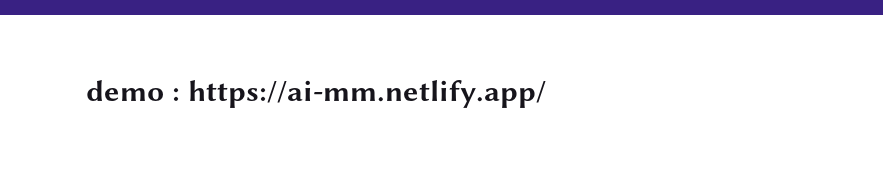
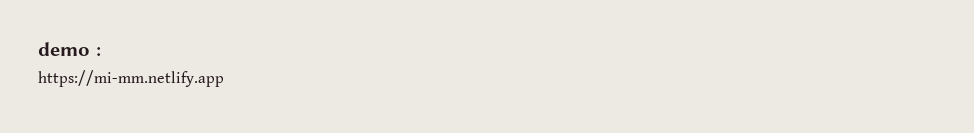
[188,80,547,108] https://ai-mm.netlify.app/ -> [38,70,224,87] // https://mi-mm.netlify.app

